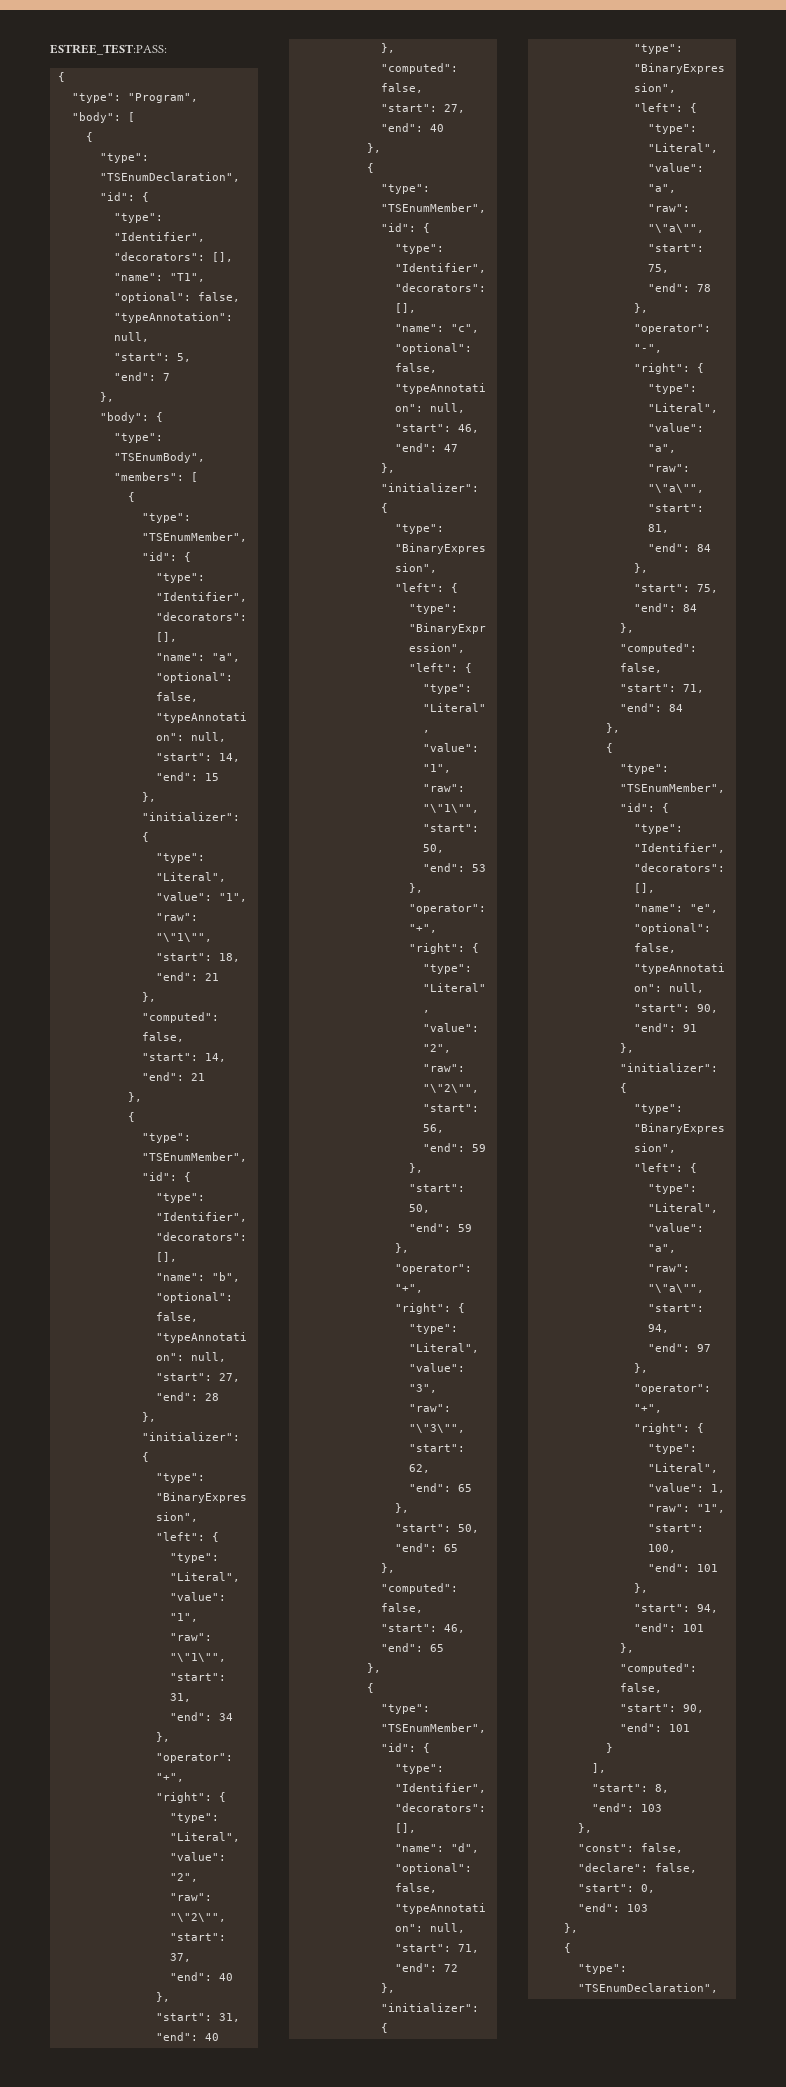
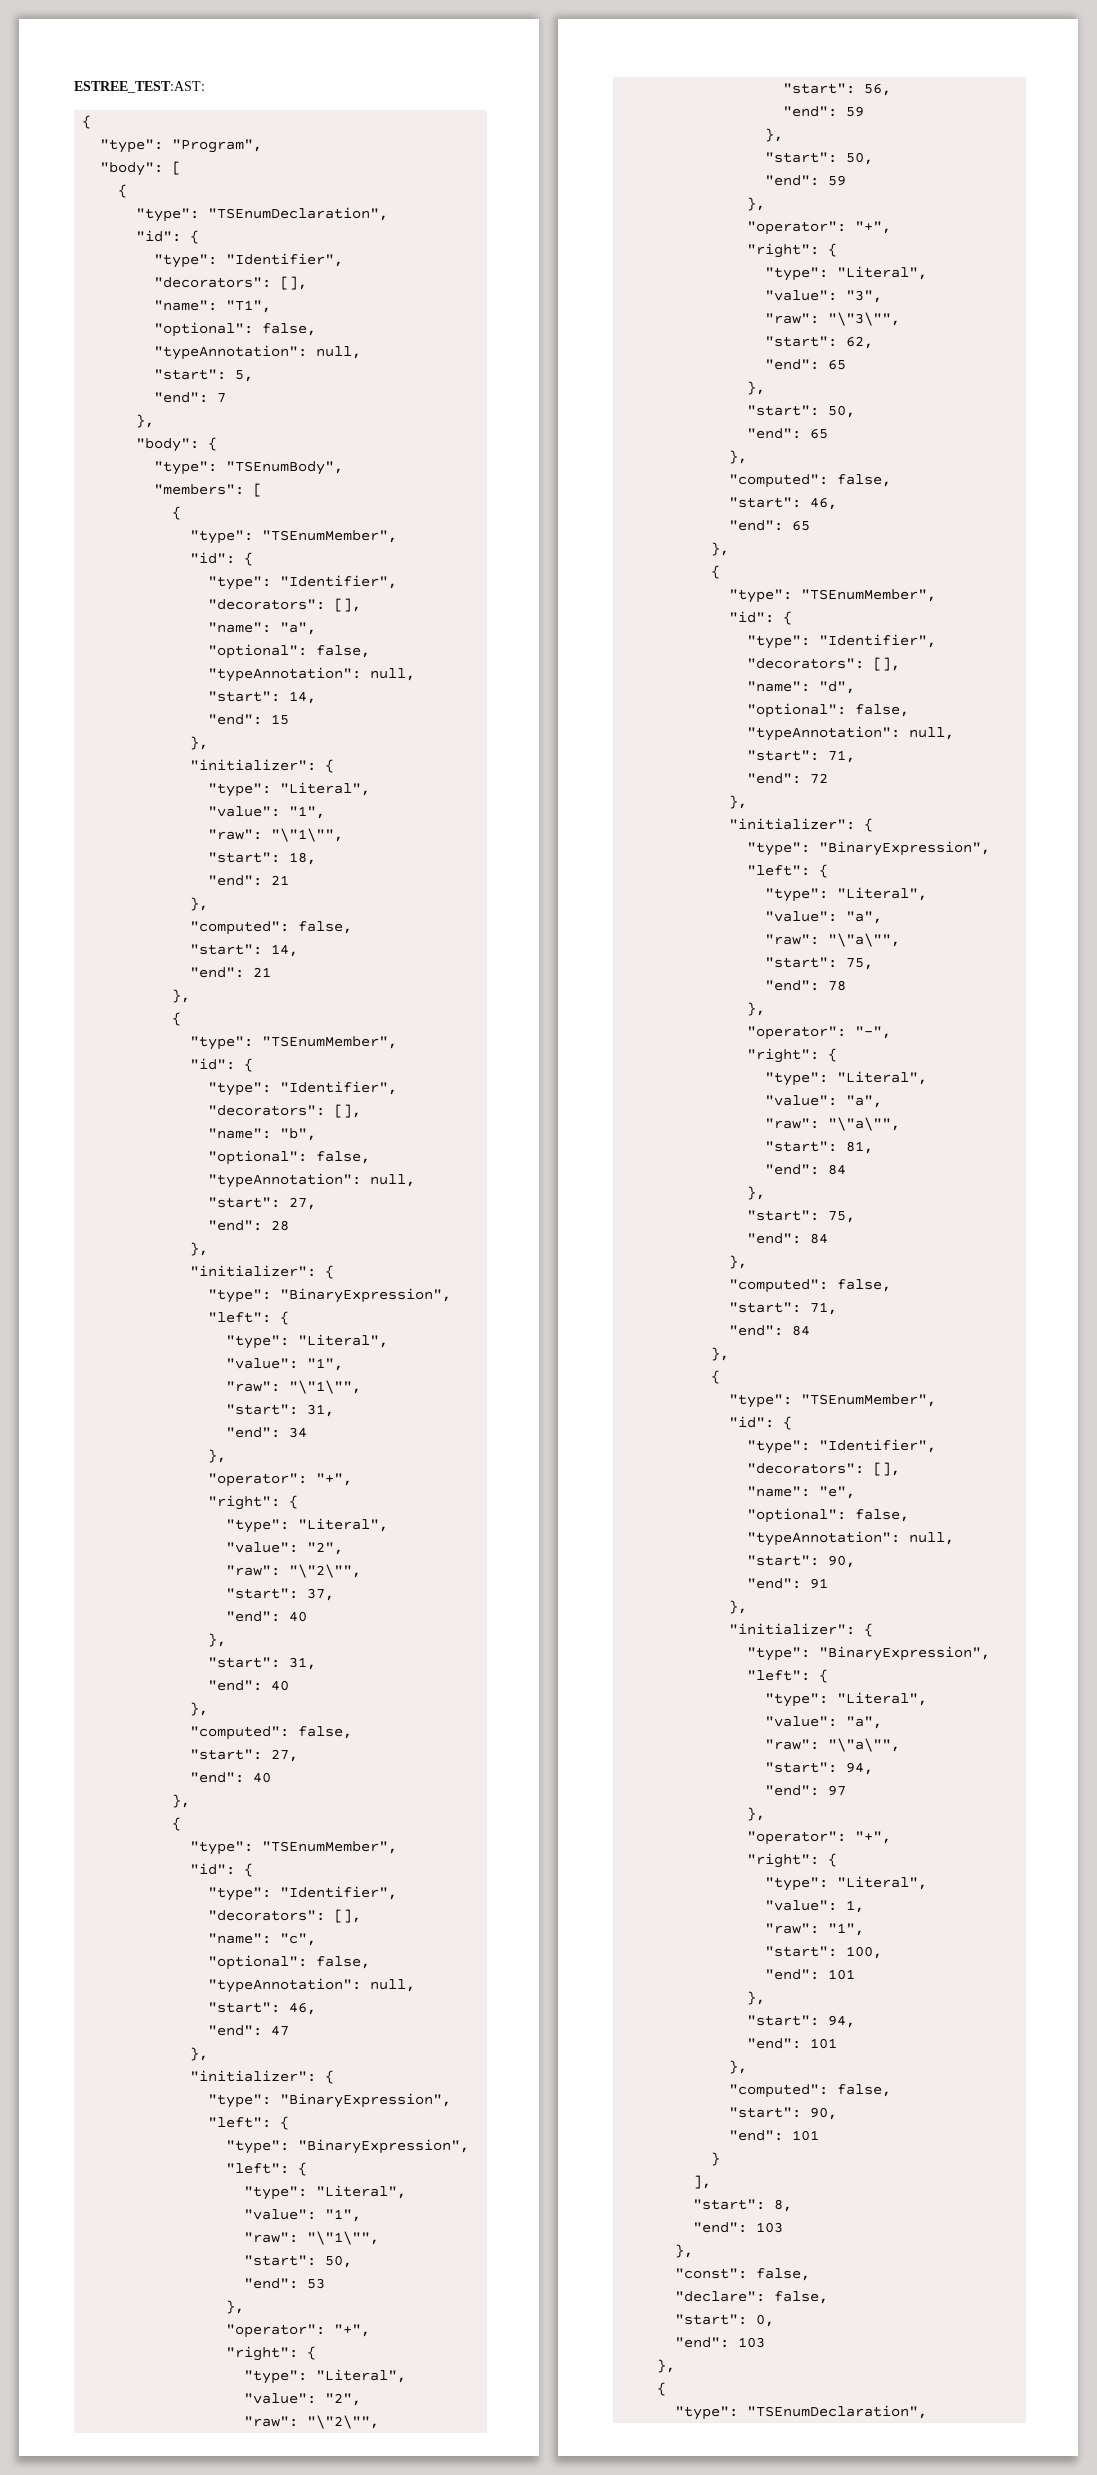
[50,44,167,55] ESTREE_TEST:PASS: -> [74,81,205,93] ESTREE_TEST:AST:

